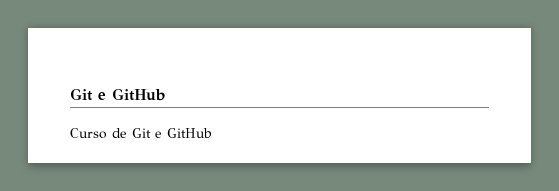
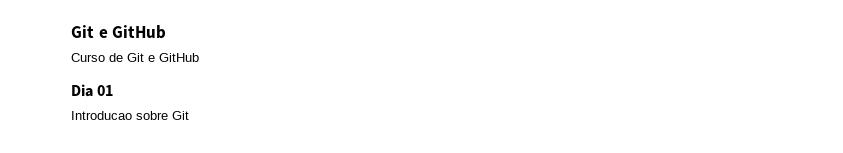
(212, 133) none -> [71,84,114,97] [71,111,189,120] // Dia 01 // Introducao sobre Git

